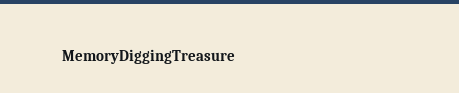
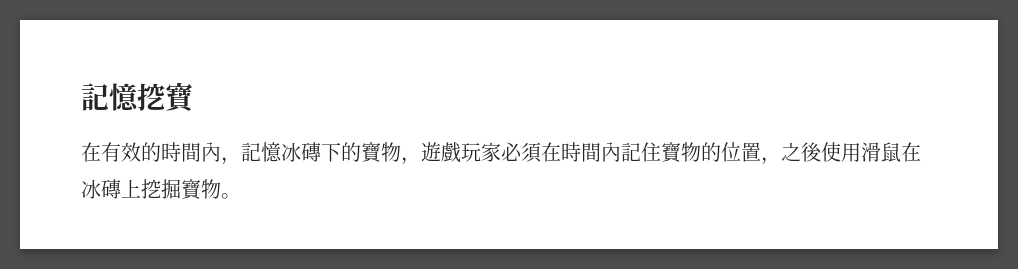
[62,49,235,64] MemoryDiggingTreasure -> [81,82,196,113] [81,142,921,165] [81,179,241,200] 記憶挖寶 // 在有效的時間內，記憶冰磚下的寶物，遊戲玩家必須在時間內記住寶物的位置，之後使用滑鼠在冰磚上挖掘寶物。

